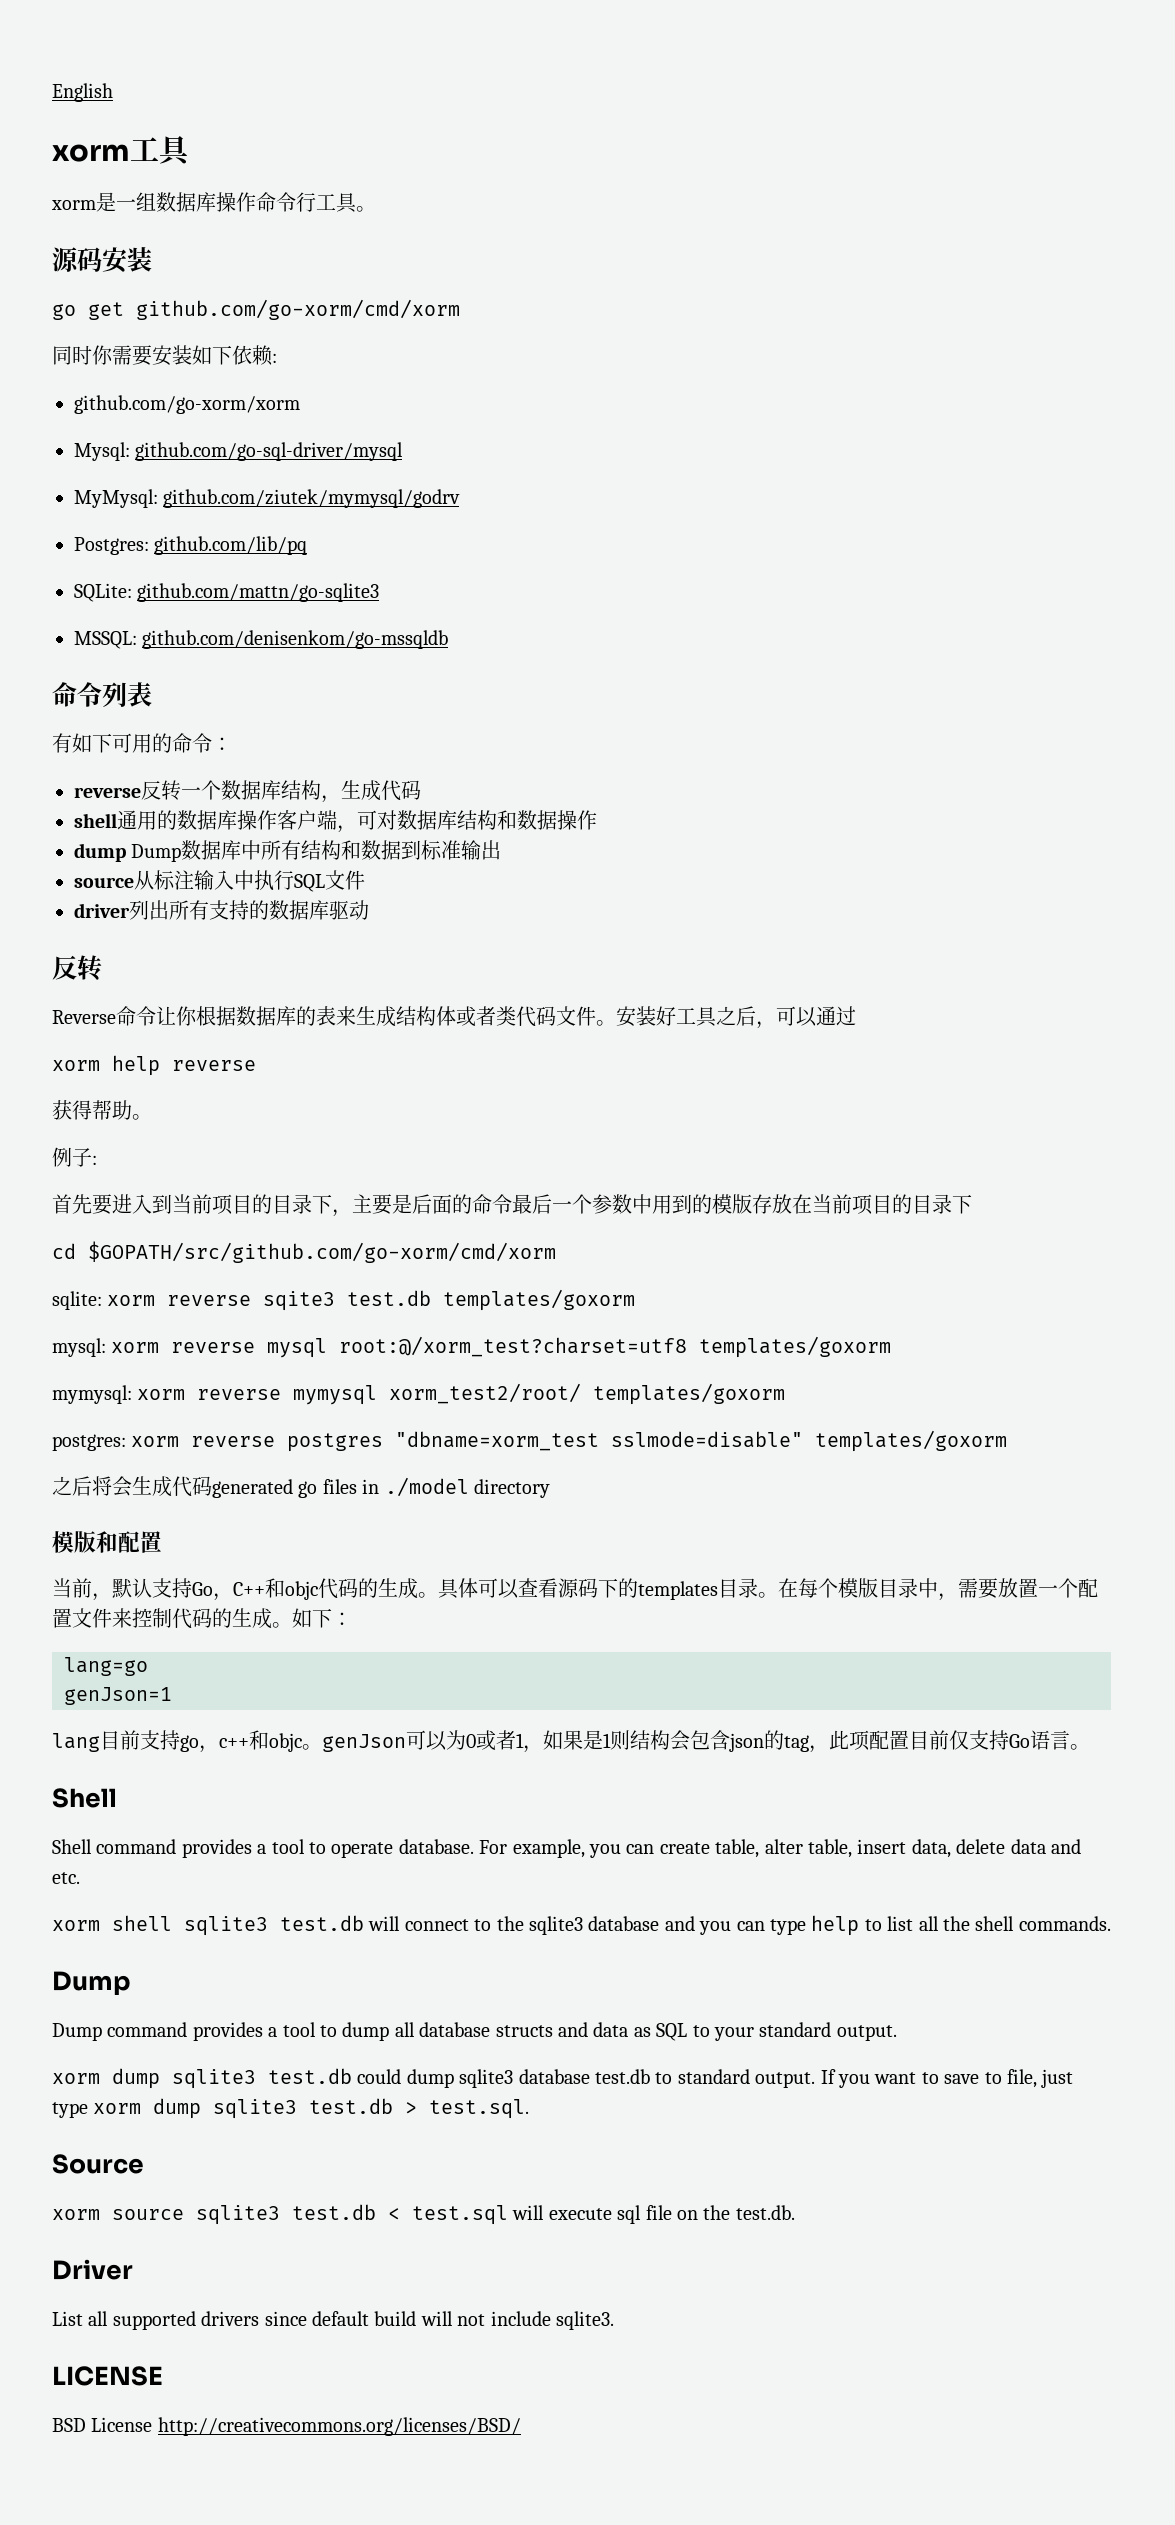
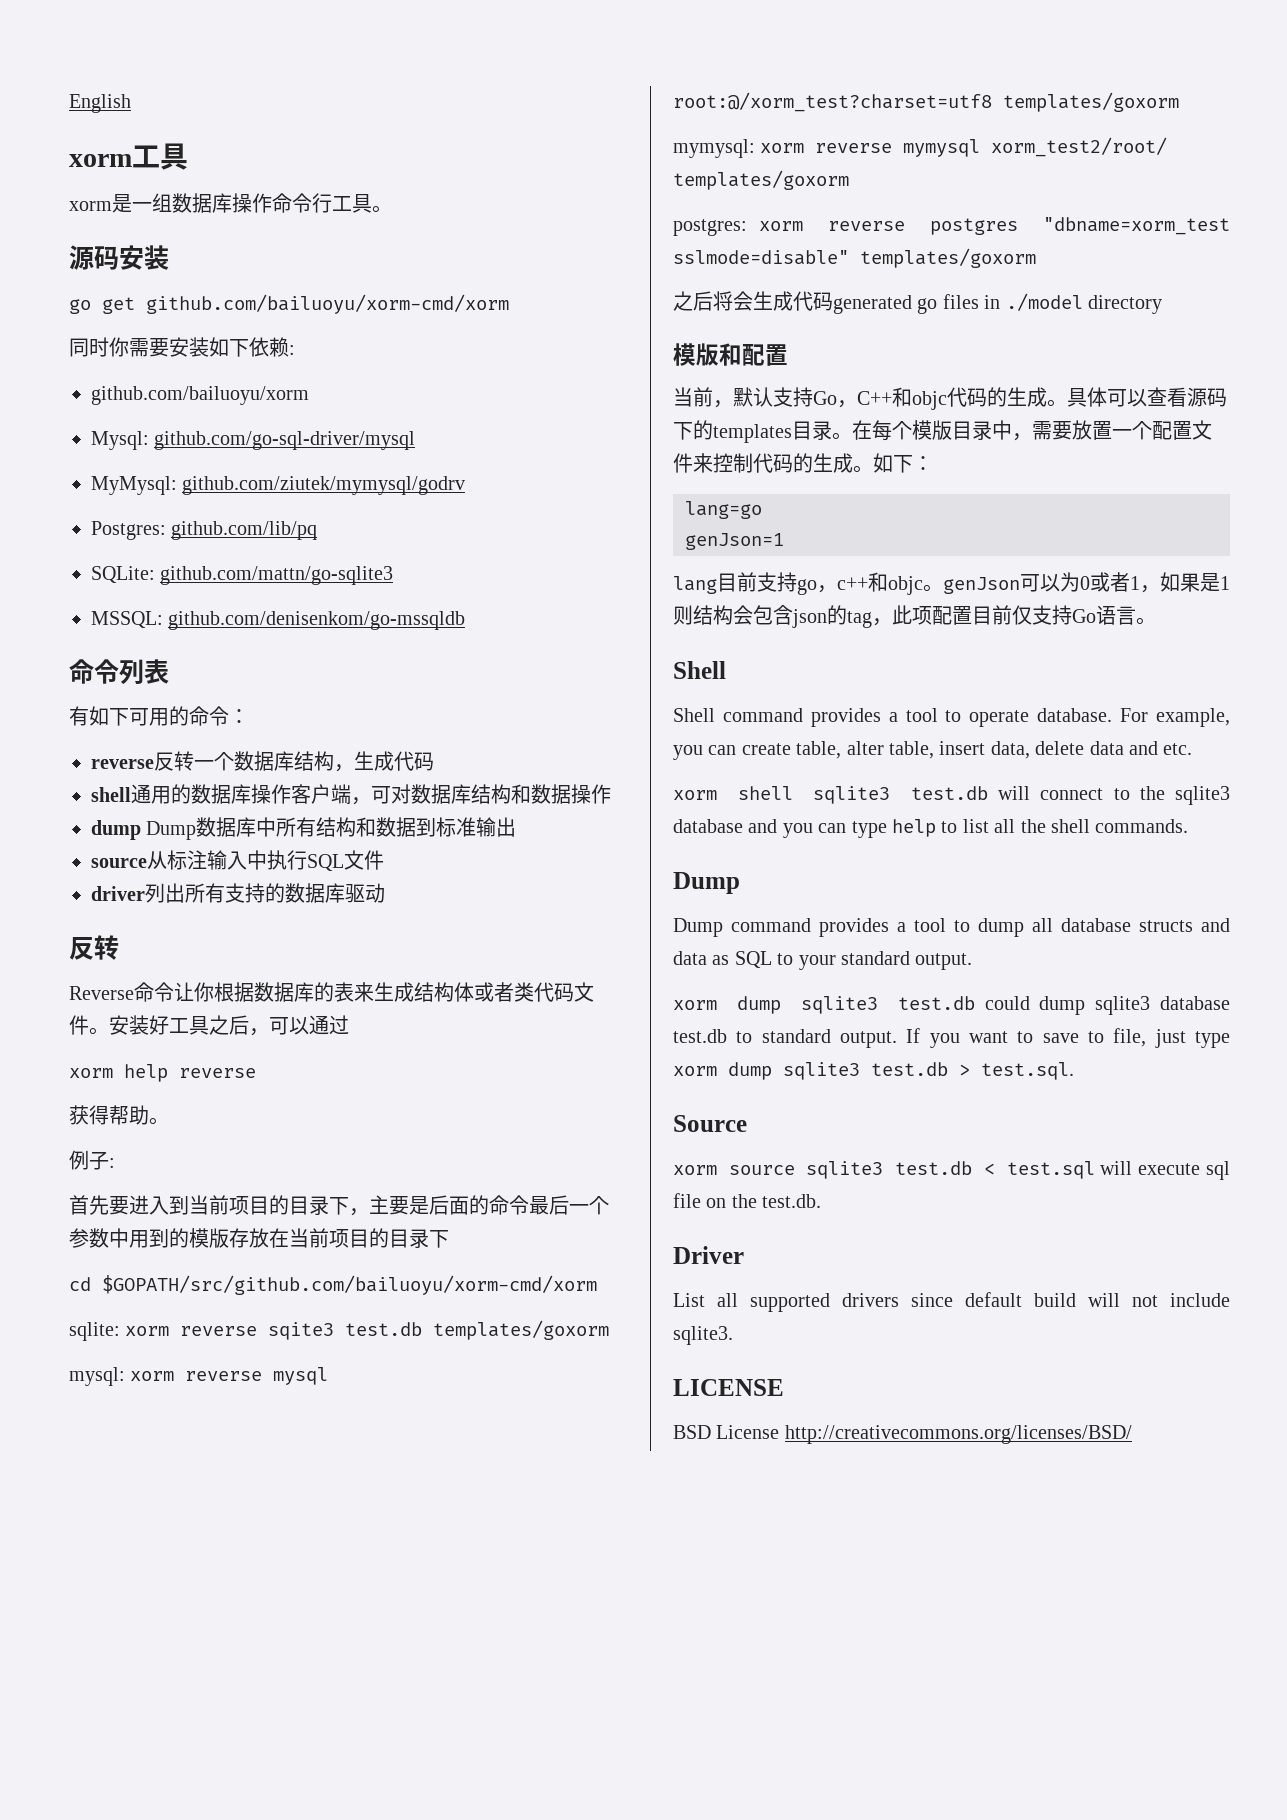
[136,299,460,320] github.com/go-xorm/cmd/xorm -> [146,294,509,314] github.com/bailuoyu/xorm-cmd/xorm
[74,395,300,414] github.com/go-xorm/xorm -> [91,386,309,405] github.com/bailuoyu/xorm
[88,1241,556,1263] $GOPATH/src/github.com/go-xorm/cmd/xorm -> [102,1275,597,1295] $GOPATH/src/github.com/bailuoyu/xorm-cmd/xorm

